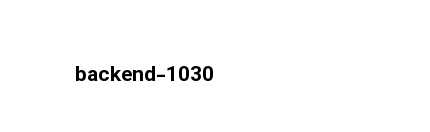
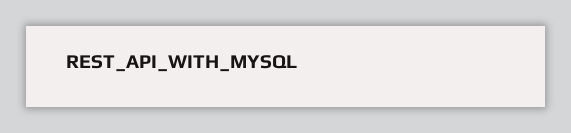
[75,66,214,81] backend-1030 -> [66,55,297,72] REST_API_WITH_MYSQL

